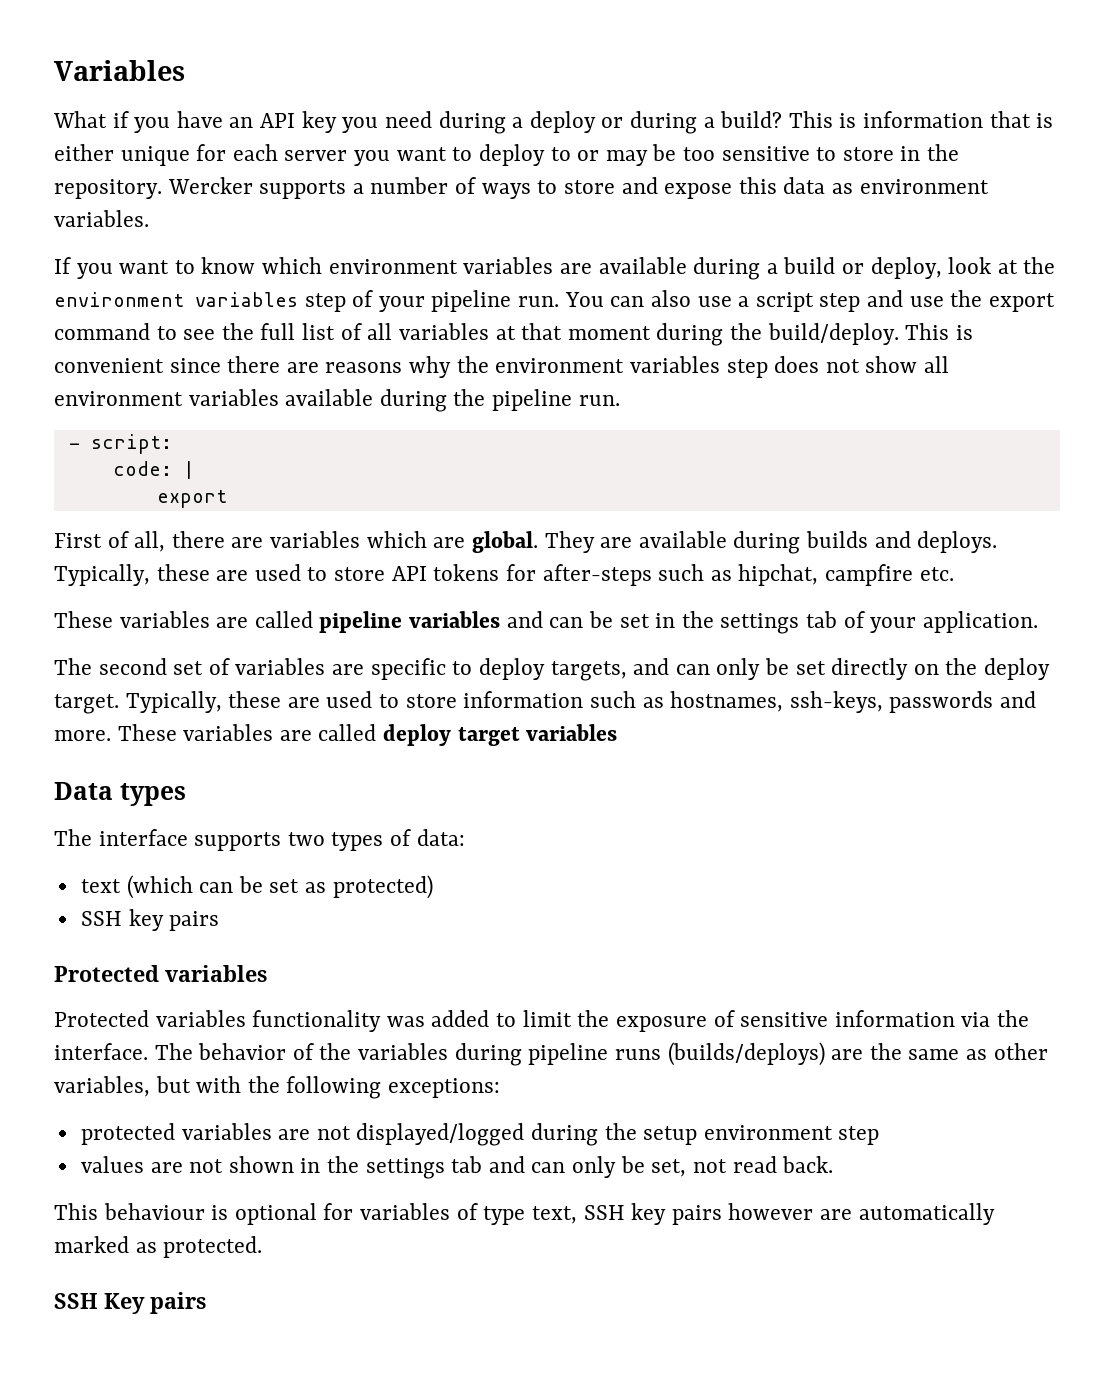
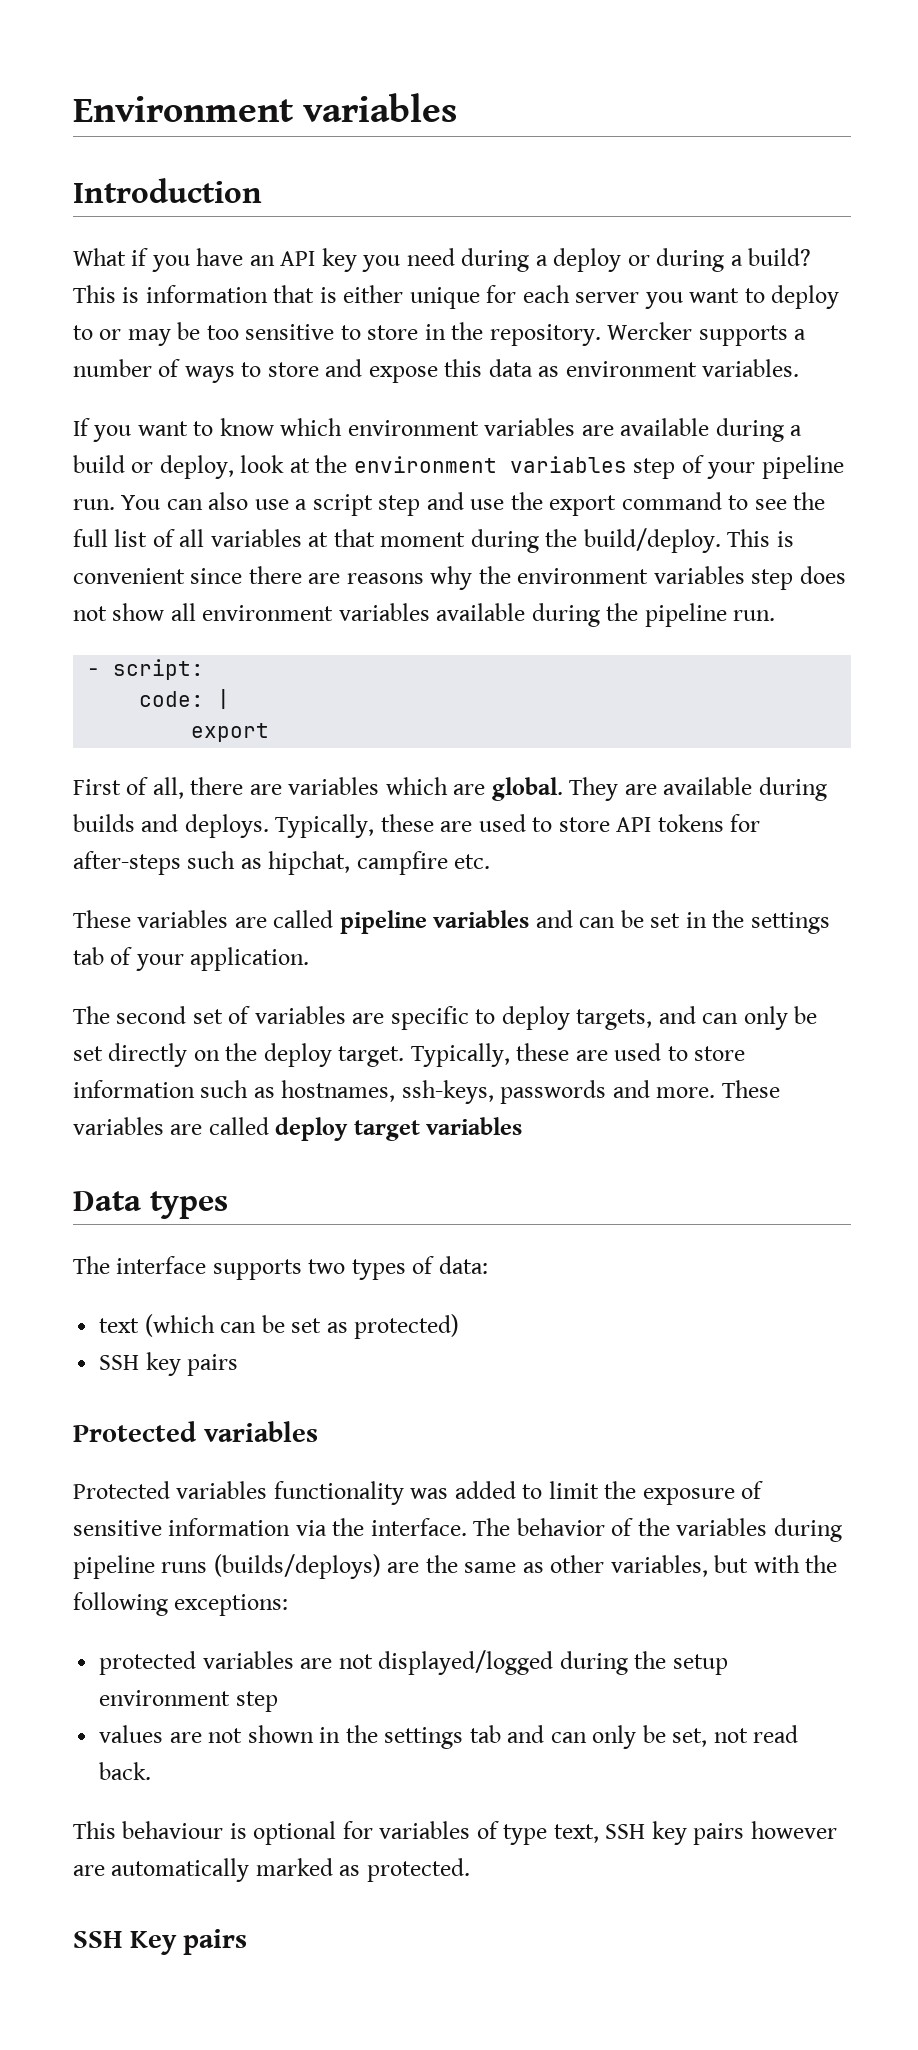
[54,60,185,81] Variables -> [73,93,458,122] [73,178,262,203] Environment variables // Introduction

